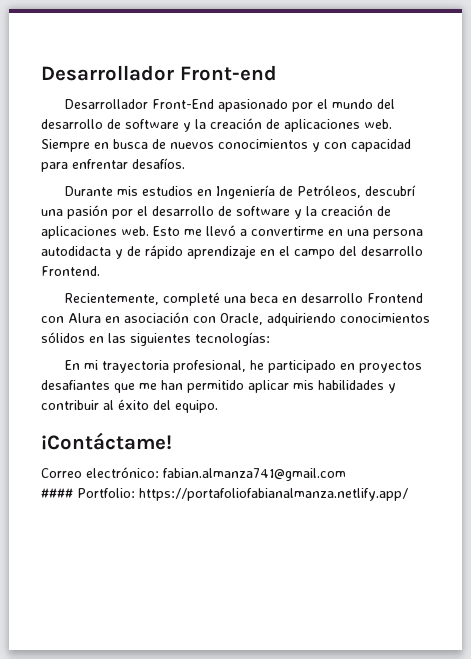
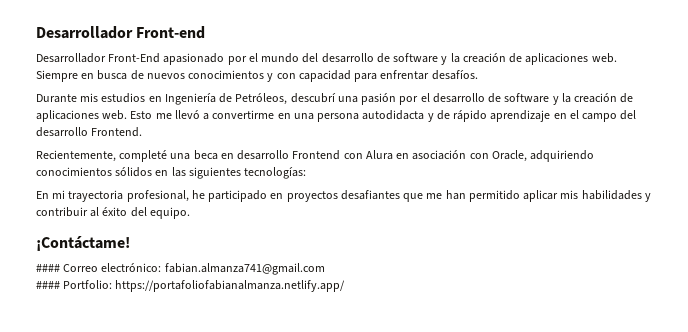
(172, 441) none -> [36,264,60,272] ####

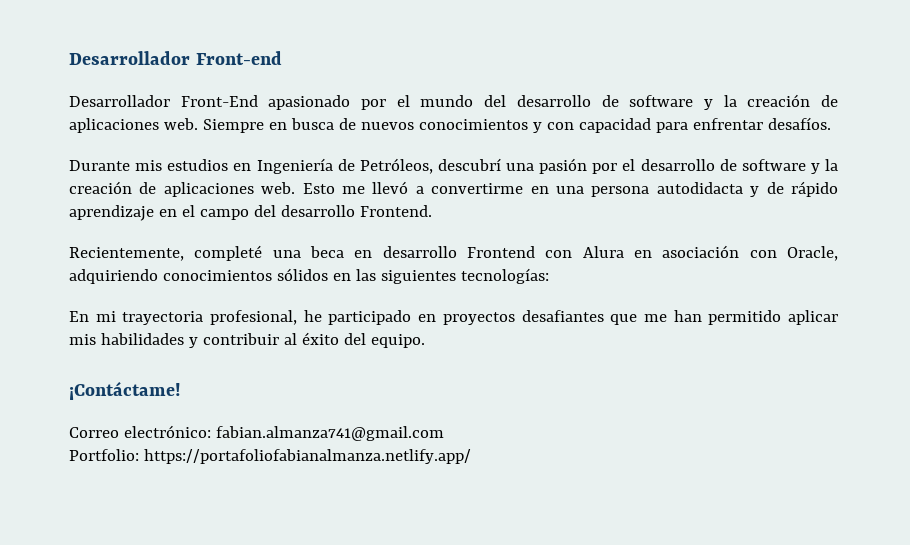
[36,264,60,272] #### -> (181, 390) none
[36,281,60,289] #### -> (444, 433) none

